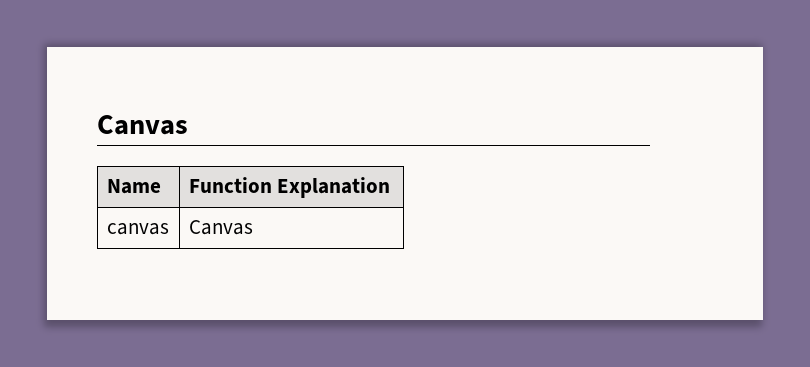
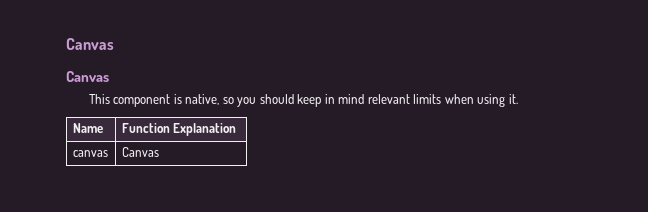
[97,115,188,135] Canvas -> [66,38,114,50] [66,71,109,82] [88,94,518,107] Canvas // Canvas // This component is native, so you should keep in mind relevant limits when using it.

